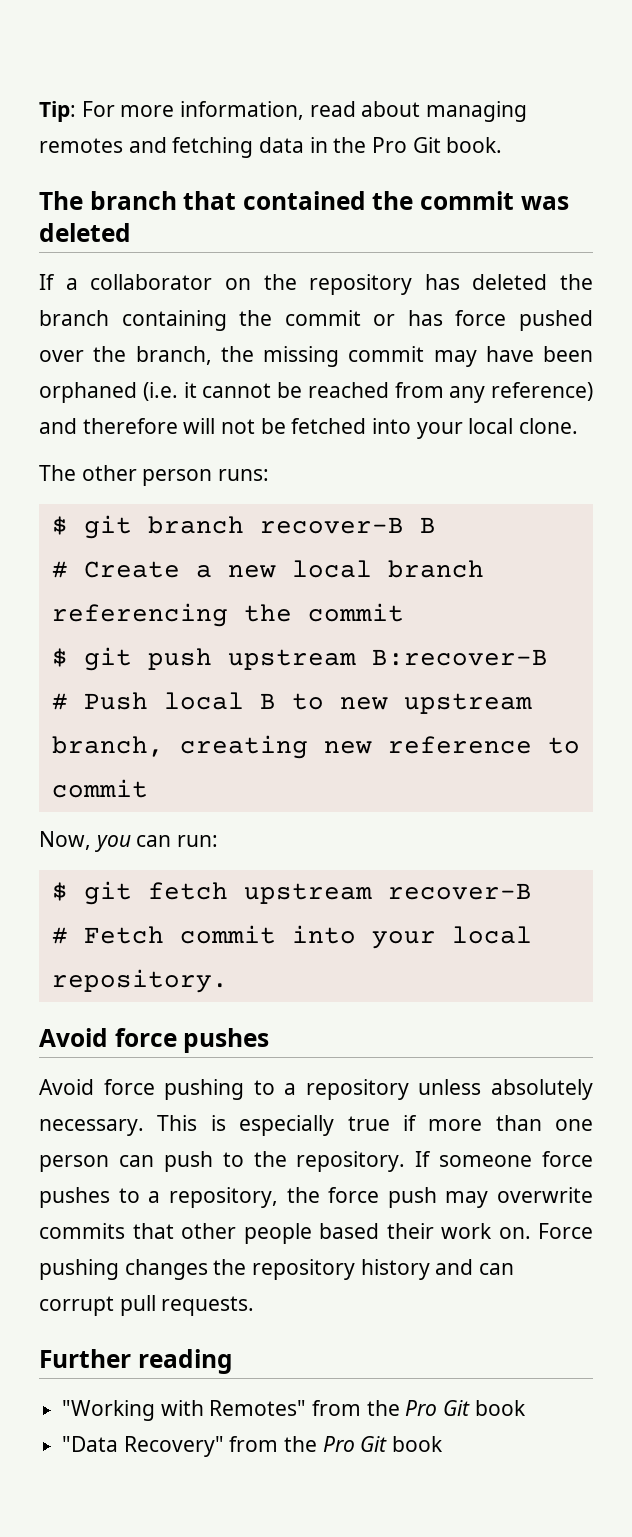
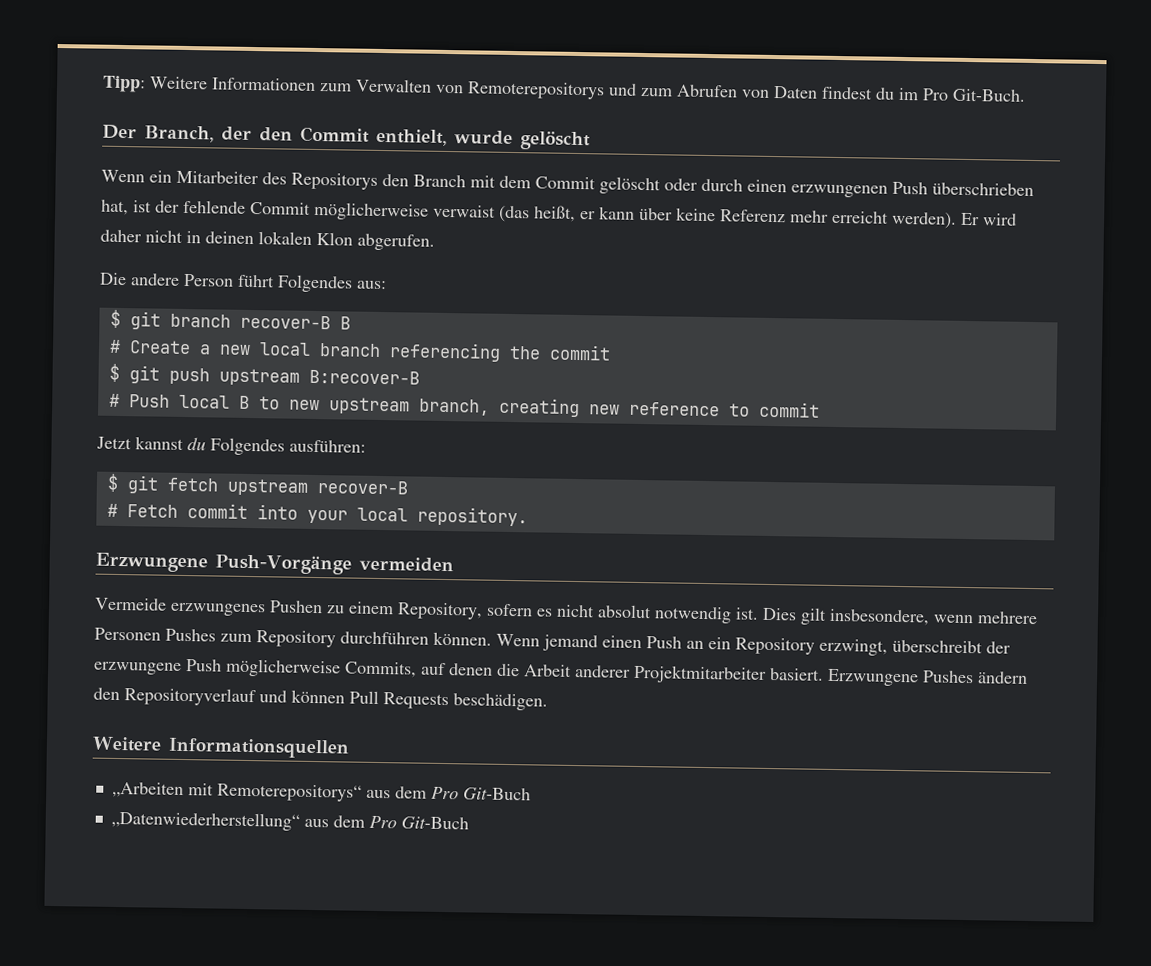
[39,101,528,122] [39,137,503,158] [39,191,569,210] [39,223,131,242] [39,274,593,295] [39,310,593,331] [39,346,593,367] [39,382,593,403] [39,418,579,439] [39,465,270,486] Tip: For more information, read about managing remotes and fetching data in the Pro Git book. // The branch that contained the commit was deleted // If a collaborator on the repository has deleted the branch containing the commit or has force pushed over the branch, the missing commit may have been orphaned (i.e. it cannot be reached from any reference) and therefore will not be fetched into your local clone. // The other person runs: -> [102,75,1026,102] [102,124,591,151] [101,169,1034,198] [101,199,1017,229] [100,229,435,251] [99,272,387,293] Tipp: Weitere Informationen zum Verwalten von Remoterepositorys und zum Abrufen von Daten findest du im Pro Git-Buch. // Der Branch, der den Commit enthielt, wurde gelöscht // Wenn ein Mitarbeiter des Repositorys den Branch mit dem Commit gelöscht oder durch einen erzwungenen Push überschrieben hat, ist der fehlende Commit möglicherweise verwaist (das heißt, er kann über keine Referenz mehr erreicht werden). Er wird daher nicht in deinen lokalen Klon abgerufen. // Die andere Person führt Folgendes aus:
[39,831,219,852] Now, you can run: -> [96,436,366,456] Jetzt kannst du Folgendes ausführen:
[39,1028,270,1053] [39,1079,593,1100] [39,1115,593,1136] [39,1151,593,1172] [39,1187,593,1208] [39,1223,593,1244] [39,1259,515,1280] [39,1295,255,1316] [39,1349,233,1374] [62,1400,526,1421] [62,1436,444,1457] Avoid force pushes // Avoid force pushing to a repository unless absolutely necessary. This is especially true if more than one person can push to the repository. If someone force pushes to a repository, the force push may overwrite commits that other people based their work on. Force pushing changes the repository history and can corrupt pull requests. // Further reading // "Working with Remotes" from the Pro Git book // "Data Recovery" from the Pro Git book -> [95,552,454,575] [94,597,1038,626] [94,627,1011,656] [94,658,1028,687] [93,687,548,711] [92,736,350,759] [111,781,531,802] [110,810,469,831] Erzwungene Push-Vorgänge vermeiden // Vermeide erzwungenes Pushen zu einem Repository, sofern es nicht absolut notwendig ist. Dies gilt insbesondere, wenn mehrere Personen Pushes zum Repository durchführen können. Wenn jemand einen Push an ein Repository erzwingt, überschreibt der erzwungene Push möglicherweise Commits, auf denen die Arbeit anderer Projektmitarbeiter basiert. Erzwungene Pushes ändern den Repositoryverlauf und können Pull Requests beschädigen. // Weitere Informationsquellen // „Arbeiten mit Remoterepositorys“ aus dem Pro Git-Buch // „Datenwiederherstellung“ aus dem Pro Git-Buch

